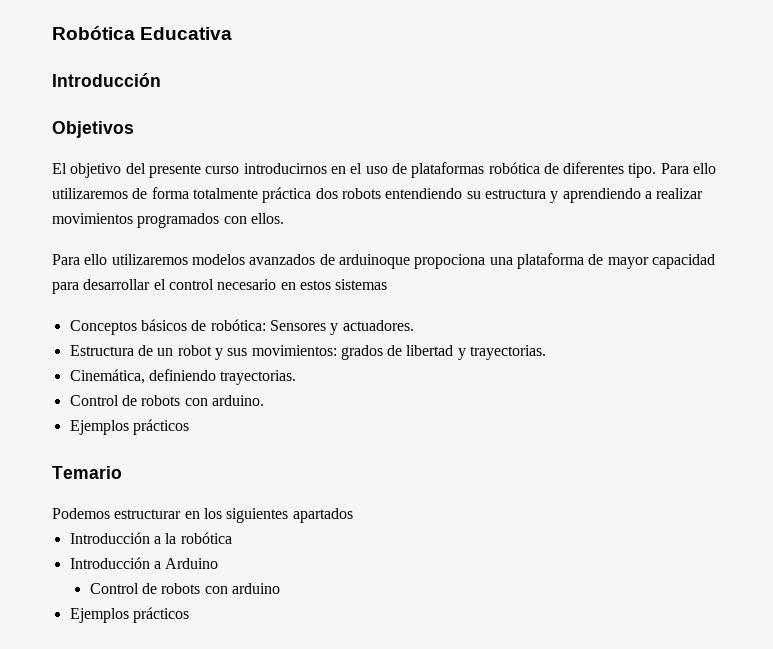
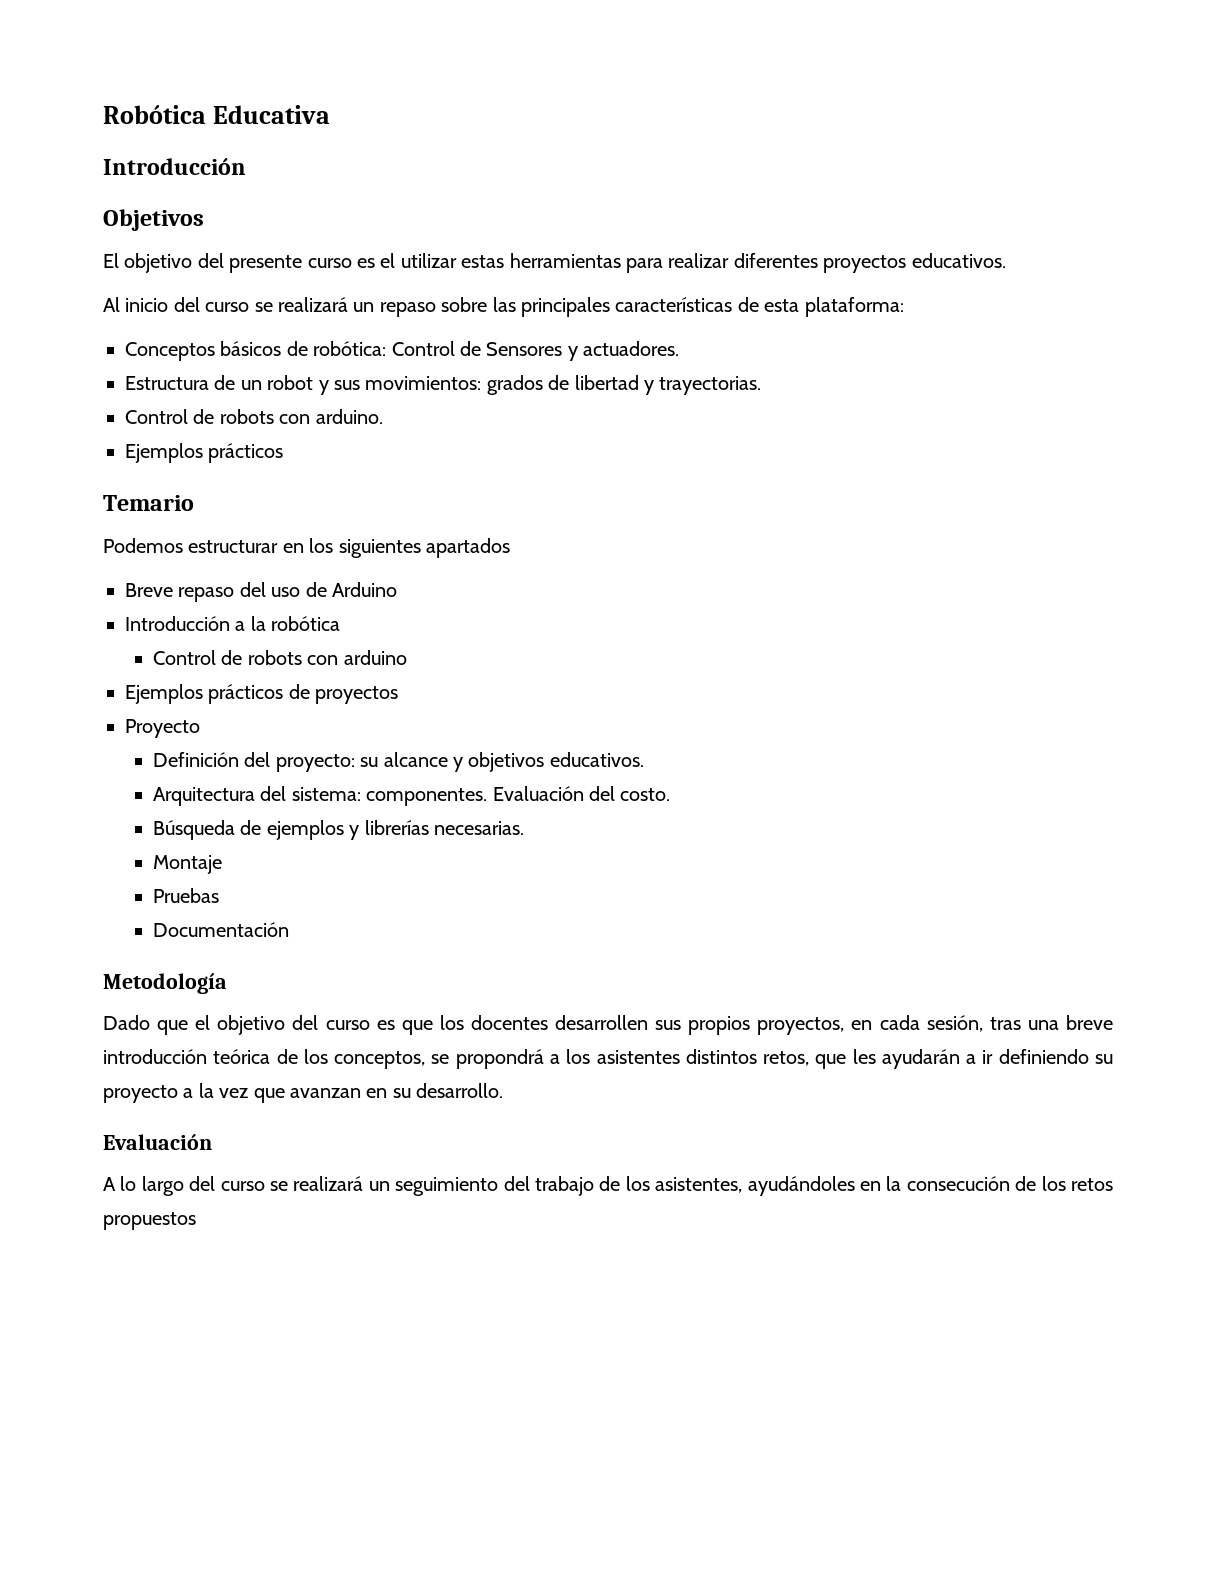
[243,162,717,178] [52,187,704,203] [52,213,284,228] [52,253,715,269] [52,279,388,294] introducirnos en el uso de plataformas robótica de diferentes tipo. Para ello utilizaremos de forma totalmente práctica dos robots entendiendo su estructura y aprendiendo a realizar movimientos programados con ellos. // Para ello utilizaremos modelos avanzados de arduinoque propociona una plataforma de mayor capacidad para desarrollar el control necesario en estos sistemas -> [357,253,1006,273] [103,297,904,317] es el utilizar estas herramientas para realizar diferentes proyectos educativos. // Al inicio del curso se realizará un repaso sobre las principales características de esta plataforma:
(266, 325) none -> [391,341,481,356] Control de
[69,369,297,385] // Cinemática, definiendo trayectorias. -> (762, 385) none
(353, 515) none -> [125,582,397,602] // Breve repaso del uso de Arduino
[69,557,219,569] // Introducción a Arduino -> (341, 623) none
(189, 615) none -> [288,684,399,704] [125,719,200,738] [152,752,644,772] [152,786,671,806] [152,820,524,840] [152,855,222,874] [152,888,219,903] [152,922,289,937] [103,973,227,994] [103,1015,1113,1035] [103,1049,1114,1069] [103,1083,504,1103] [103,1134,212,1150] [103,1176,1113,1196] [103,1212,196,1230] de proyectos // Proyecto // Definición del proyecto: su alcance y objetivos educativos. // Arquitectura del sistema: componentes. Evaluación del costo. // Búsqueda de ejemplos y librerías necesarias. // Montaje // Pruebas // Documentación // Metodología // Dado que el objetivo del curso es que los docentes desarrollen sus propios proyectos, en cada sesión, tras una breve introducción teórica de los conceptos, se propondrá a los asistentes distintos retos, que les ayudarán a ir definiendo su proyecto a la vez que avanzan en su desarrollo. // Evaluación // A lo largo del curso se realizará un seguimiento del trabajo de los asistentes, ayudándoles en la consecución de los retos propuestos

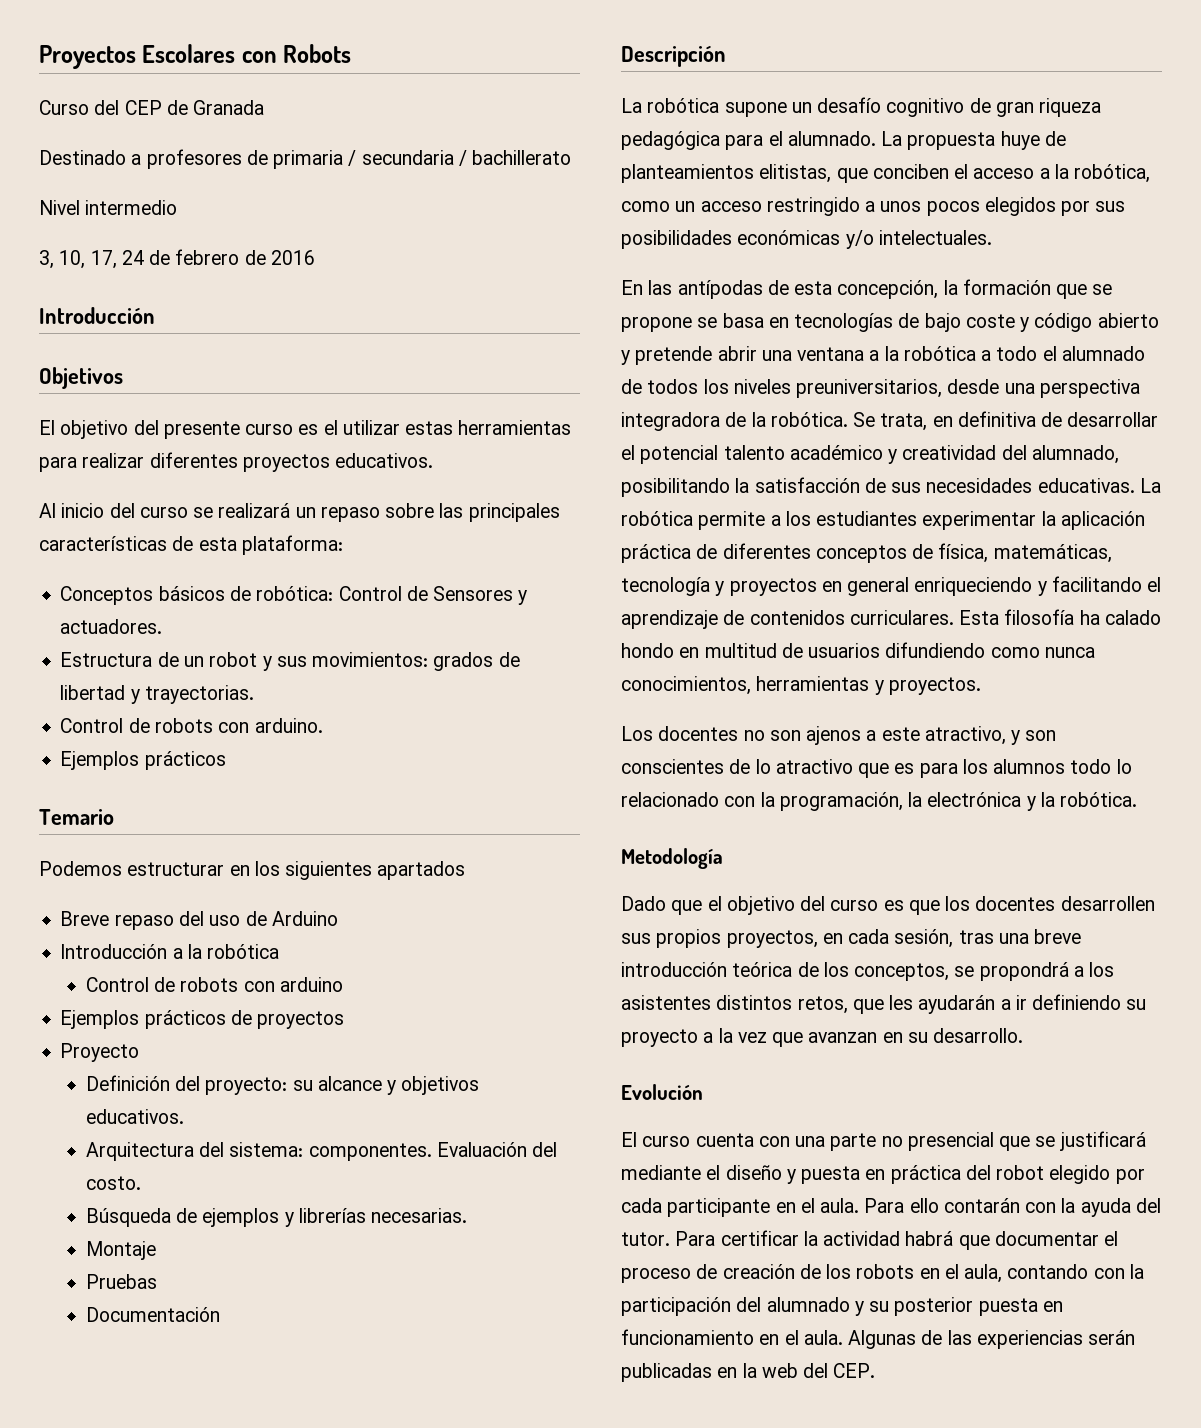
[103,105,331,124] Robótica Educativa -> [39,44,352,69] [39,100,265,115] [39,149,572,169] [39,200,178,215] [39,249,315,269] Proyectos Escolares con Robots // Curso del CEP de Granada // Destinado a profesores de primaria / secundaria / bachillerato // Nivel intermedio // 3, 10, 17, 24 de febrero de 2016
(289, 929) none -> [621,46,726,67] [621,97,1102,117] [621,131,1066,150] [621,164,1151,183] [621,197,1126,216] [621,230,992,249] [621,279,1113,299] [621,313,1159,332] [621,346,1145,365] [621,379,1140,398] [621,411,1159,431] [621,445,1119,464] [621,477,1161,497] [621,511,1145,530] [621,543,1112,563] [621,576,1162,596] [621,609,1161,629] [621,642,1095,658] [621,676,981,695] [621,726,1057,745] [621,759,1132,778] [621,792,1138,811] // Descripción // La robótica supone un desafío cognitivo de gran riqueza pedagógica para el alumnado. La propuesta huye de planteamientos elitistas, que conciben el acceso a la robótica, como un acceso restringido a unos pocos elegidos por sus posibilidades económicas y/o intelectuales. // En las antípodas de esta concepción, la formación que se propone se basa en tecnologías de bajo coste y código abierto y pretende abrir una ventana a la robótica a todo el alumnado de todos los niveles preuniversitarios, desde una perspectiva integradora de la robótica. Se trata, en definitiva de desarrollar el potencial talento académico y creatividad del alumnado, posibilitando la satisfacción de sus necesidades educativas. La robótica permite a los estudiantes experimentar la aplicación práctica de diferentes conceptos de física, matemáticas, tecnología y proyectos en general enriqueciendo y facilitando el aprendizaje de contenidos curriculares. Esta filosofía ha calado hondo en multitud de usuarios difundiendo como nunca conocimientos, herramientas y proyectos. // Los docentes no son ajenos a este atractivo, y son conscientes de lo atractivo que es para los alumnos todo lo relacionado con la programación, la electrónica y la robótica.
[103,1134,212,1150] [103,1176,1113,1196] [103,1212,196,1230] Evaluación // A lo largo del curso se realizará un seguimiento del trabajo de los asistentes, ayudándoles en la consecución de los retos propuestos -> [621,1084,703,1100] [621,1131,1146,1151] [621,1165,1145,1184] [621,1198,1161,1217] [621,1230,1119,1250] [621,1264,1144,1283] [621,1297,1063,1316] [621,1329,1136,1349] [621,1363,876,1382] Evolución // El curso cuenta con una parte no presencial que se justificará mediante el diseño y puesta en práctica del robot elegido por cada participante en el aula. Para ello contarán con la ayuda del tutor. Para certificar la actividad habrá que documentar el proceso de creación de los robots en el aula, contando con la participación del alumnado y su posterior puesta en funcionamiento en el aula. Algunas de las experiencias serán publicadas en la web del CEP.

